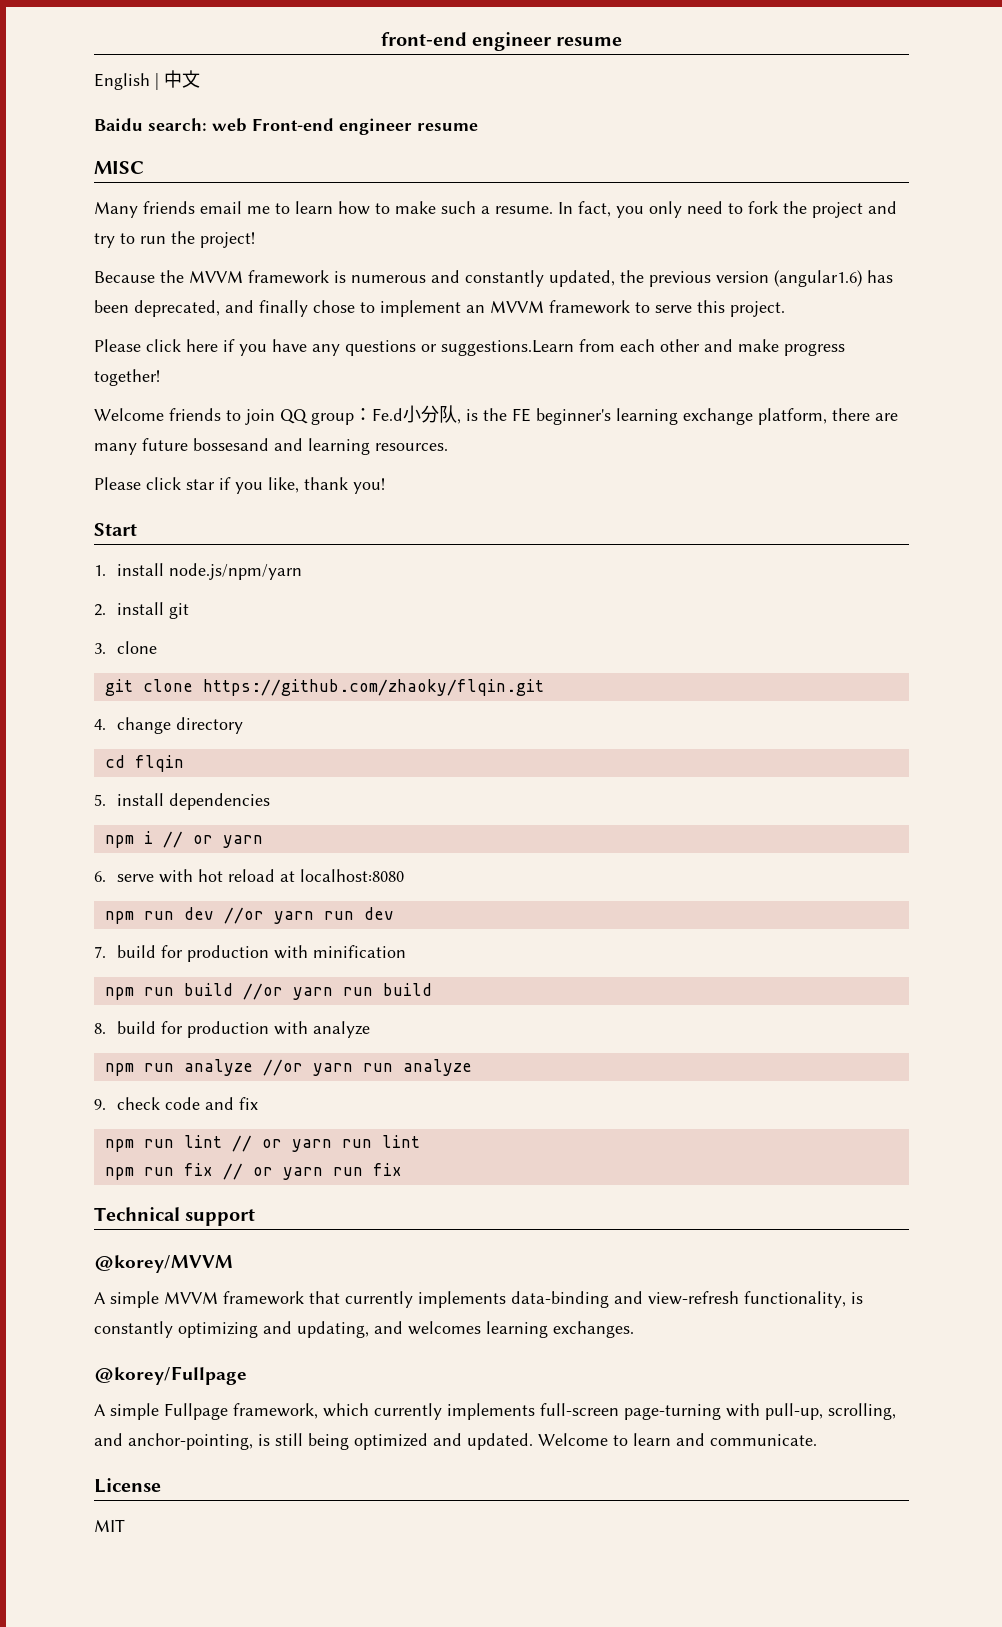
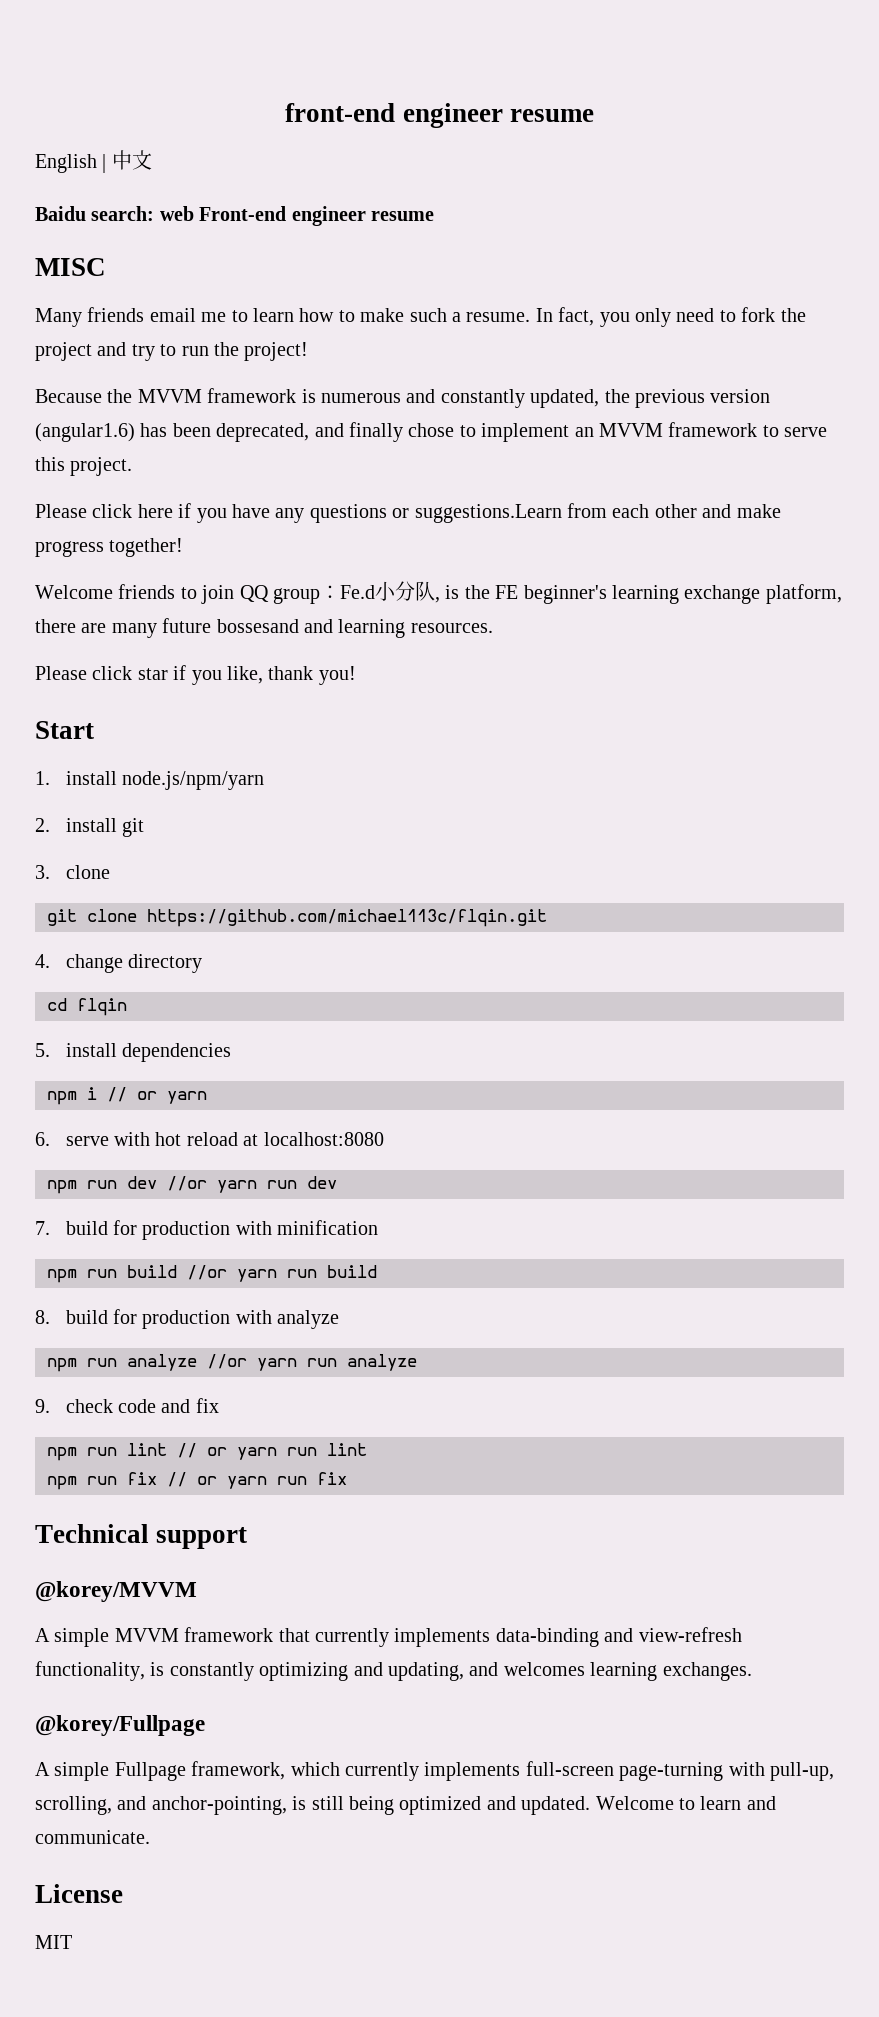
[202,679,544,696] https://github.com/zhaoky/flqin.git -> [147,909,547,927] https://github.com/michael113c/flqin.git

